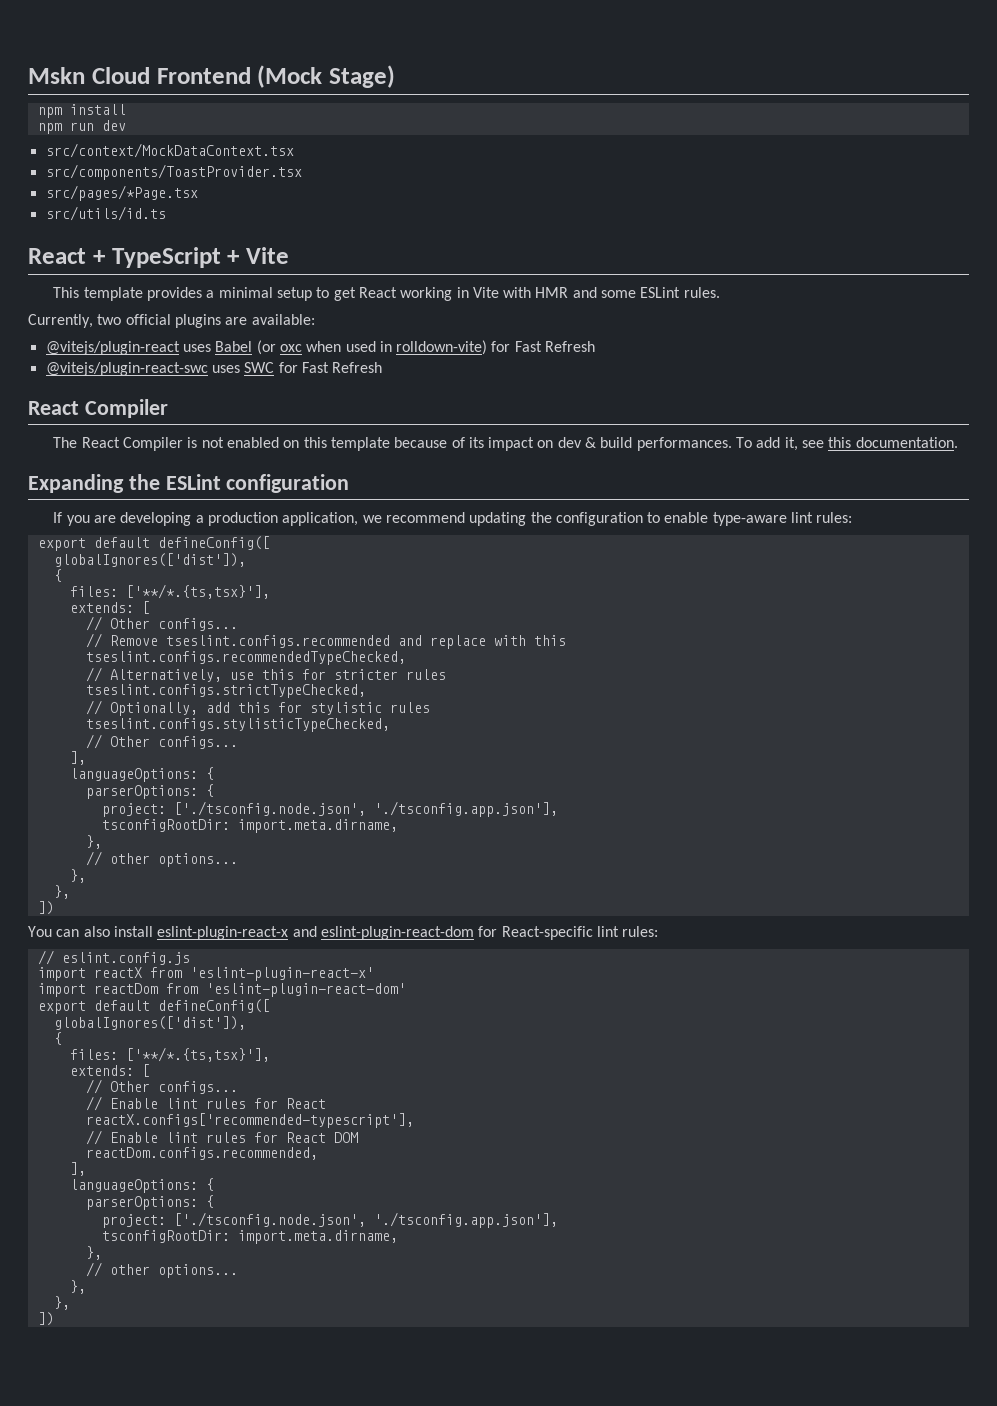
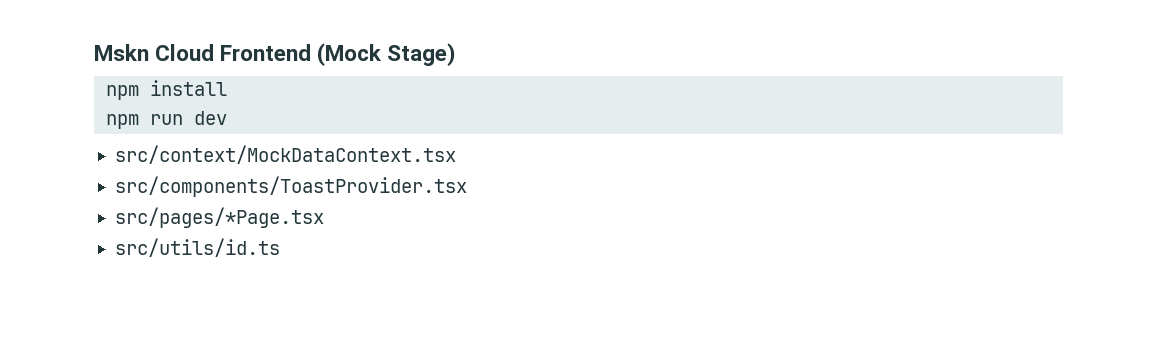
[28,247,289,268] [53,287,720,301] [28,314,315,328] [45,340,596,355] [45,362,383,376] [28,399,168,418] [53,437,958,451] [28,474,350,493] [53,512,853,526] [37,536,270,551] [53,553,246,567] [53,569,62,582] [69,584,270,599] [69,601,150,614] [85,616,238,631] [85,633,566,649] [85,651,406,665] [85,667,446,682] [85,684,366,698] [85,700,430,716] [85,718,390,732] [85,734,238,749] [69,751,86,765] [69,767,214,782] [85,784,214,799] [101,801,558,817] [101,819,398,833] [85,835,102,849] [85,851,238,867] [69,869,86,883] [53,885,70,899] [37,901,54,915] [28,926,659,940] [37,950,190,965] [37,967,374,981] [37,983,406,997] [37,999,270,1014] [53,1016,246,1030] [53,1032,62,1045] [69,1047,270,1062] [69,1064,150,1077] [85,1079,238,1094] [85,1096,326,1111] [85,1113,414,1128] [85,1130,358,1145] [85,1147,318,1160] [69,1162,86,1176] [69,1178,214,1193] [85,1195,214,1210] [101,1212,558,1228] [101,1230,398,1244] [85,1246,102,1260] [85,1262,238,1278] [69,1280,86,1294] [53,1296,70,1310] [37,1312,54,1326] // React + TypeScript + Vite // This template provides a minimal setup to get React working in Vite with HMR and some ESLint rules. // Currently, two official plugins are available: // @vitejs/plugin-react uses Babel (or oxc when used in rolldown-vite) for Fast Refresh // @vitejs/plugin-react-swc uses SWC for Fast Refresh // React Compiler // The React Compiler is not enabled on this template because of its impact on dev & build performances. To add it, see this documentation. // Expanding the ESLint configuration // If you are developing a production application, we recommend updating the configuration to enable type-aware lint rules: // export default defineConfig([ // globalIgnores(['dist']), // { // files: ['**/*.{ts,tsx}'], // extends: [ // // Other configs... // // Remove tseslint.configs.recommended and replace with this // tseslint.configs.recommendedTypeChecked, // // Alternatively, use this for stricter rules // tseslint.configs.strictTypeChecked, // // Optionally, add this for stylistic rules // tseslint.configs.stylisticTypeChecked, // // Other configs... // ], // languageOptions: { // parserOptions: { // project: ['./tsconfig.node.json', './tsconfig.app.json'], // tsconfigRootDir: import.meta.dirname, // }, // // other options... // }, // }, // ]) // You can also install eslint-plugin-react-x and eslint-plugin-react-dom for React-specific lint rules: // // eslint.config.js // import reactX from 'eslint-plugin-react-x' // import reactDom from 'eslint-plugin-react-dom' // export default defineConfig([ // globalIgnores(['dist']), // { // files: ['**/*.{ts,tsx}'], // extends: [ // // Other configs... // // Enable lint rules for React // reactX.configs['recommended-typescript'], // // Enable lint rules for React DOM // reactDom.configs.recommended, // ], // languageOptions: { // parserOptions: { // project: ['./tsconfig.node.json', './tsconfig.app.json'], // tsconfigRootDir: import.meta.dirname, // }, // // other options... // }, // }, // ]) -> (281, 247) none

